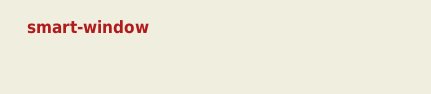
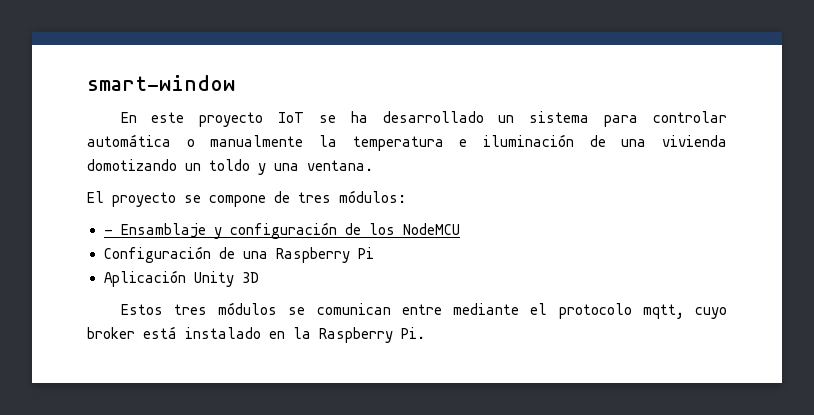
(149, 27) none -> [120,111,728,127] [87,134,727,151] [87,159,373,175] [87,190,406,207] [103,222,460,239] [103,246,374,263] [103,270,259,287] [120,302,727,319] [87,326,425,343] // En este proyecto IoT se ha desarrollado un sistema para controlar automática o manualmente la temperatura e iluminación de una vivienda domotizando un toldo y una ventana. // El proyecto se compone de tres módulos: // - Ensamblaje y configuración de los NodeMCU // Configuración de una Raspberry Pi // Aplicación Unity 3D // Estos tres módulos se comunican entre mediante el protocolo mqtt, cuyo broker está instalado en la Raspberry Pi.

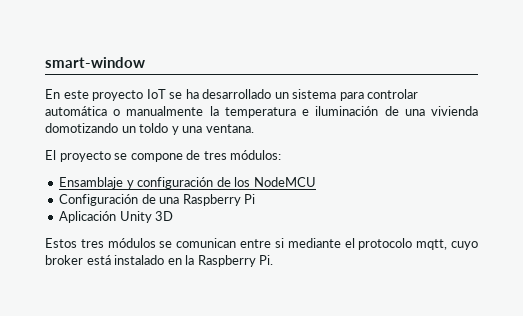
[103,229,113,235] - -> (282, 155) none
(442, 309) none -> [274,238,284,248] si

